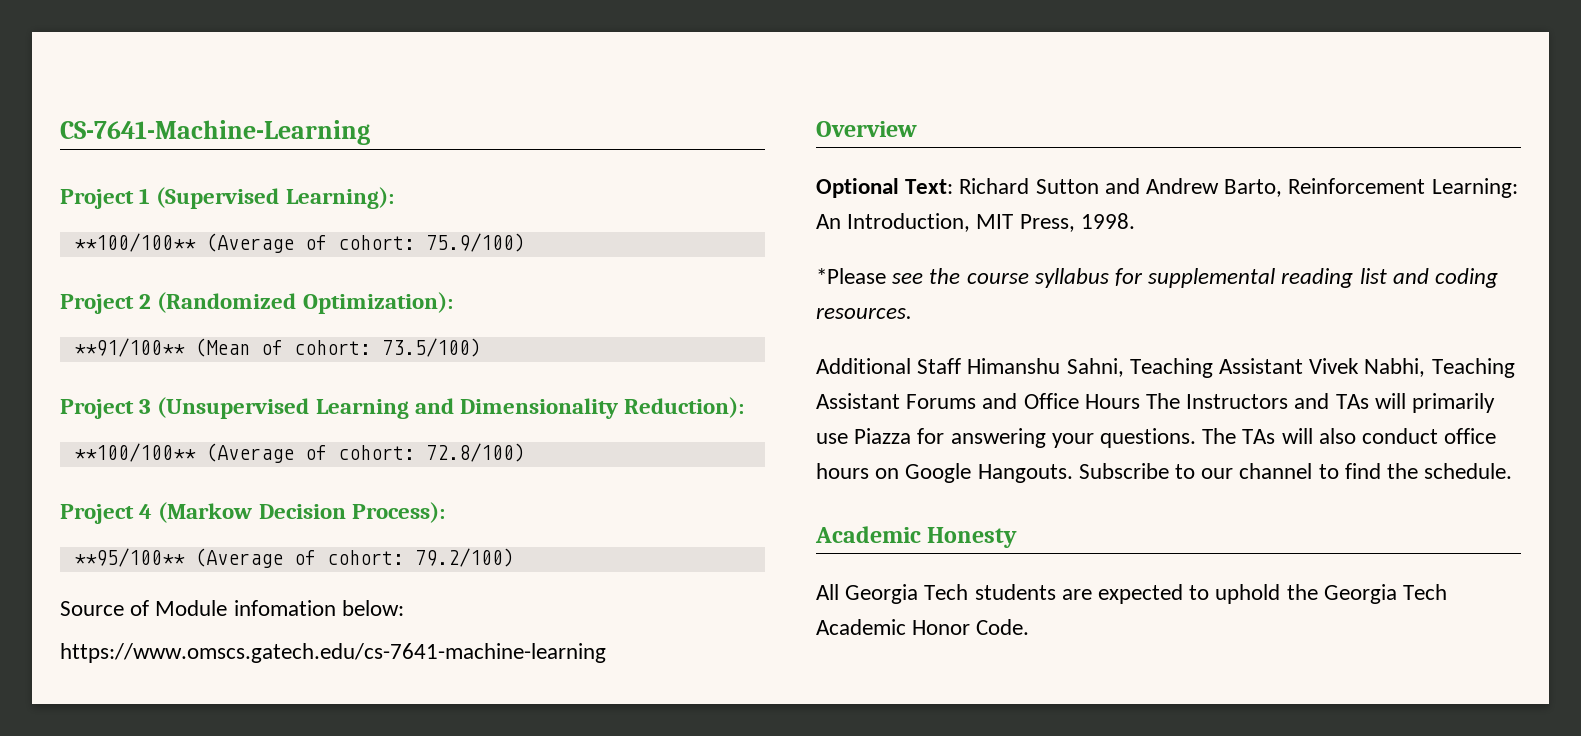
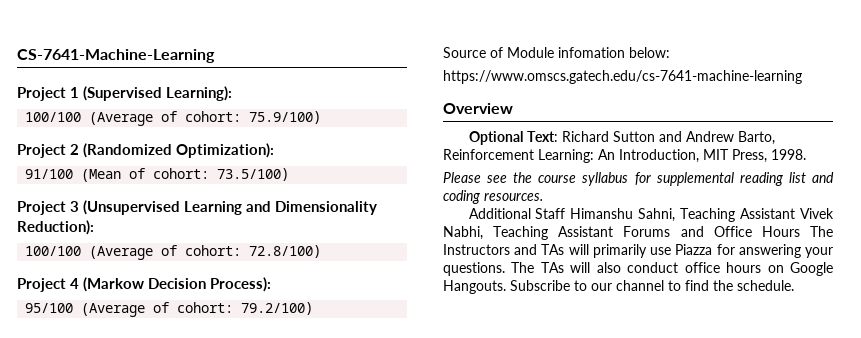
[73,233,196,252] **100/100** -> [25,112,82,122] 100/100
[73,338,185,357] **91/100** -> [25,169,74,179] 91/100
[73,443,196,462] **100/100** -> [25,246,82,256] 100/100
[73,548,185,567] **95/100** -> [25,303,74,313] 95/100
[816,268,886,284] *Please -> [443,172,481,183] Please
[815,526,1018,548] [816,584,1448,604] [816,619,1030,635] // Academic Honesty // All Georgia Tech students are expected to uphold the Georgia Tech Academic Honor Code. -> (794, 285) none

